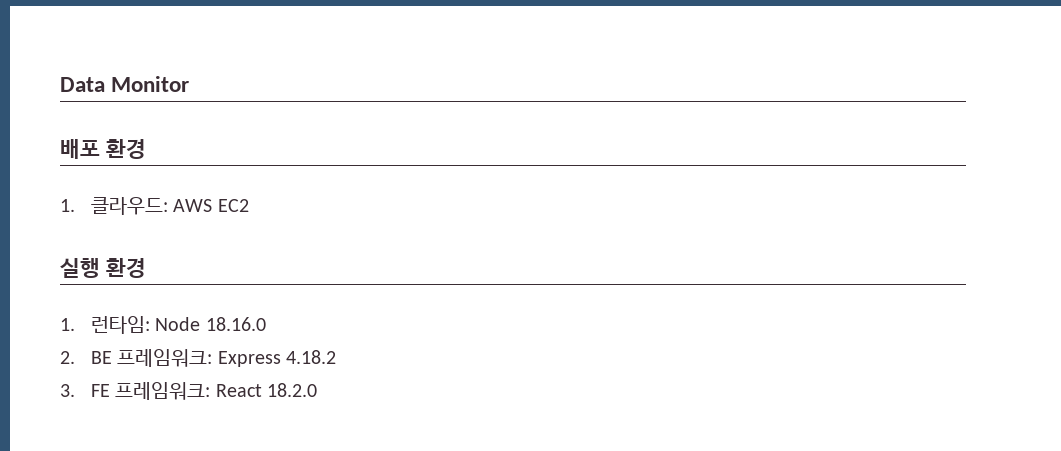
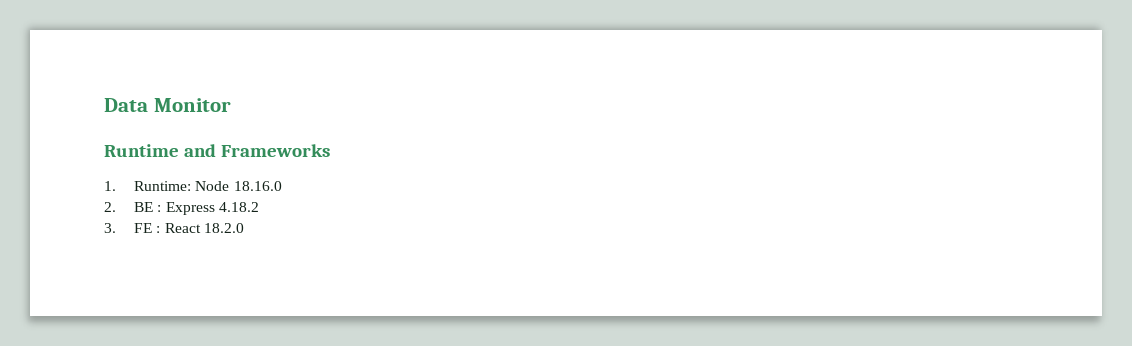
[60,139,146,159] [60,197,249,215] [60,258,146,278] [60,316,150,334] 배포 환경 // 1. 클라우드: AWS EC2 // 실행 환경 // 1. 런타임: -> [104,144,330,157] [104,181,192,191] Runtime and Frameworks // 1. Runtime:
[117,349,213,367] 프레임워크: -> [157,205,162,212] :
[115,382,211,400] 프레임워크: -> [156,226,161,233] :

